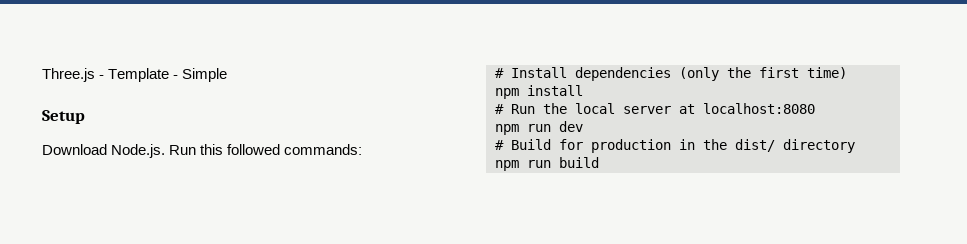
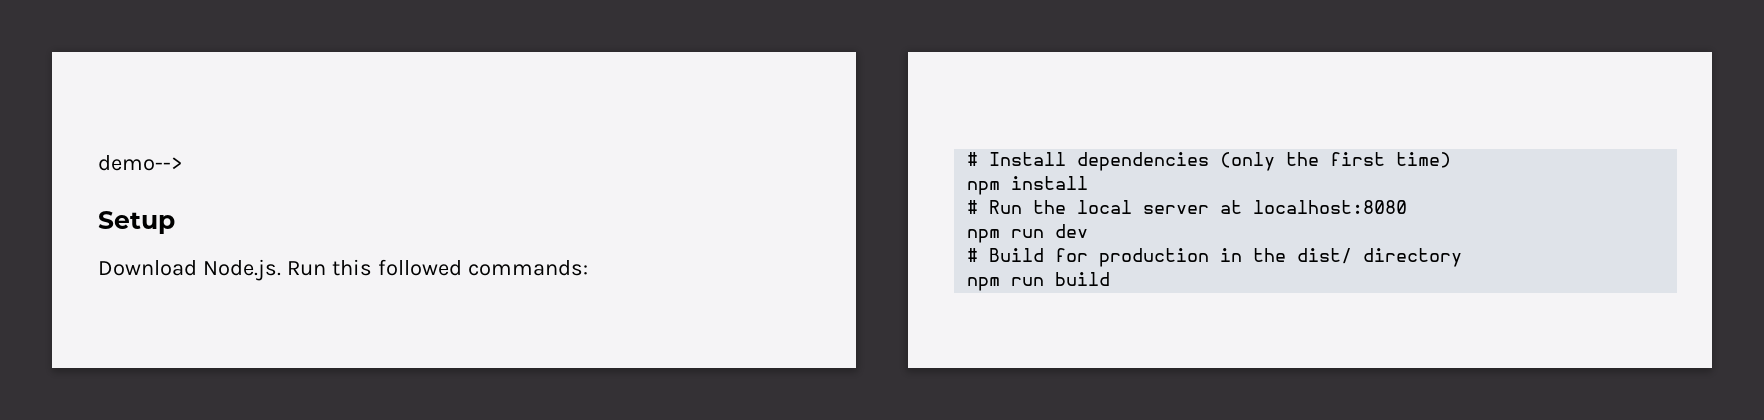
[42,68,228,82] Three.js - Template - Simple -> [98,155,183,171] demo-->

